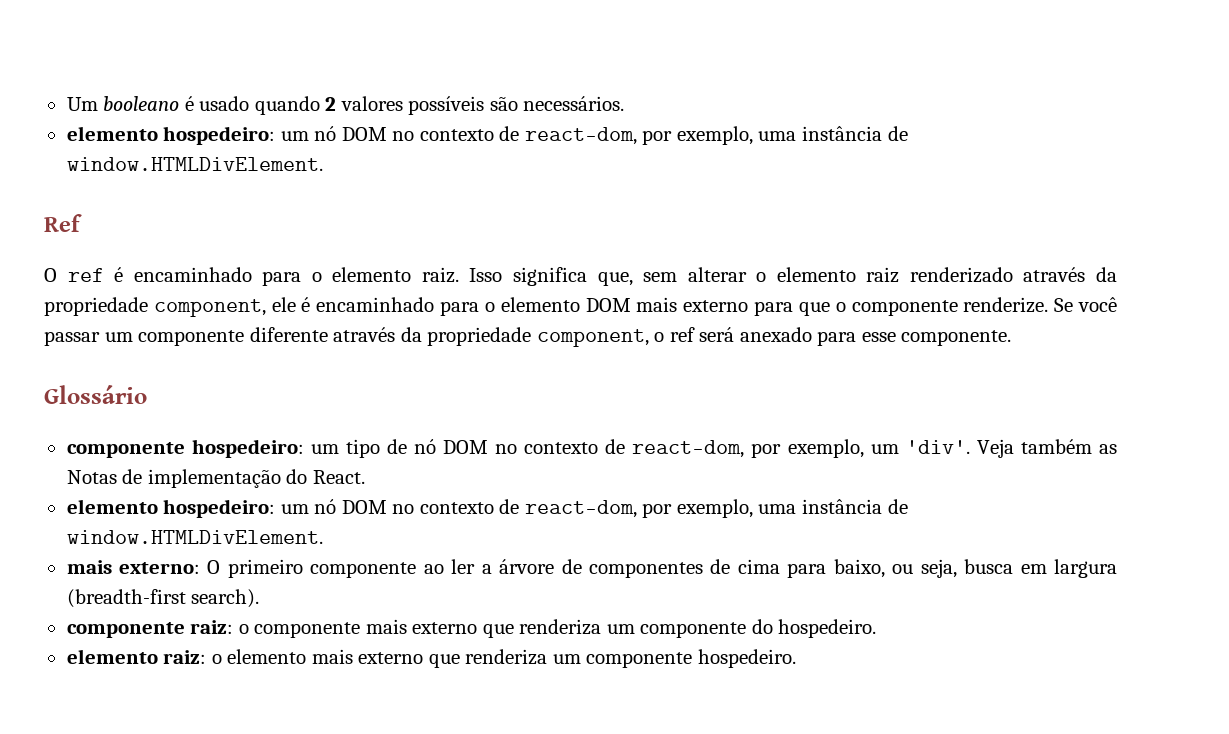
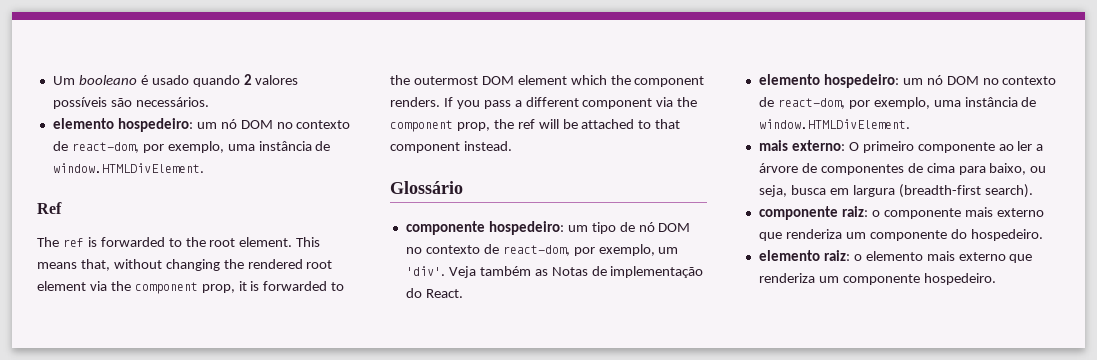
[44,267,1117,286] [44,297,1118,317] [44,327,1012,347] O ref é encaminhado para o elemento raiz. Isso significa que, sem alterar o elemento raiz renderizado através da propriedade component, ele é encaminhado para o elemento DOM mais externo para que o componente renderize. Se você passar um componente diferente através da propriedade component, o ref será anexado para esse componente. -> [37,237,321,247] [37,259,333,271] [37,281,345,294] [390,75,705,87] [390,97,698,109] [390,119,681,132] [390,141,512,153] The ref is forwarded to the root element. This means that, without changing the rendered root element via the component prop, it is forwarded to the outermost DOM element which the component renders. If you pass a different component via the component prop, the ref will be attached to that component instead.

